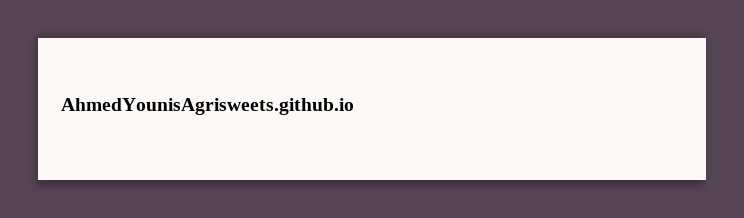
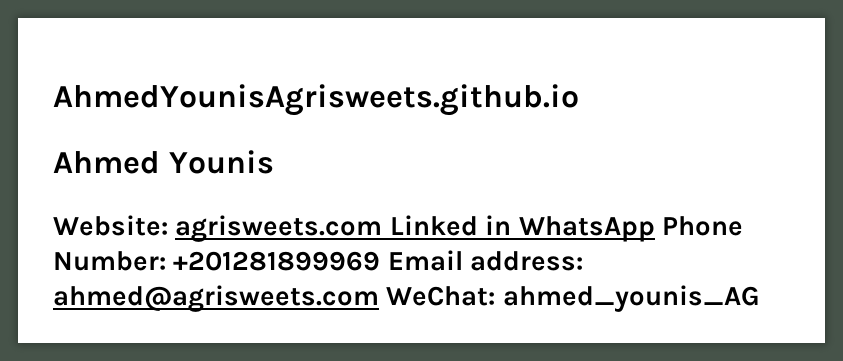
(354, 106) none -> [53,150,274,174] [53,215,744,242] [53,250,584,271] [53,285,760,312] // Ahmed Younis // Website: agrisweets.com Linked in WhatsApp Phone Number: +201281899969 Email address: ahmed@agrisweets.com WeChat: ahmed_younis_AG

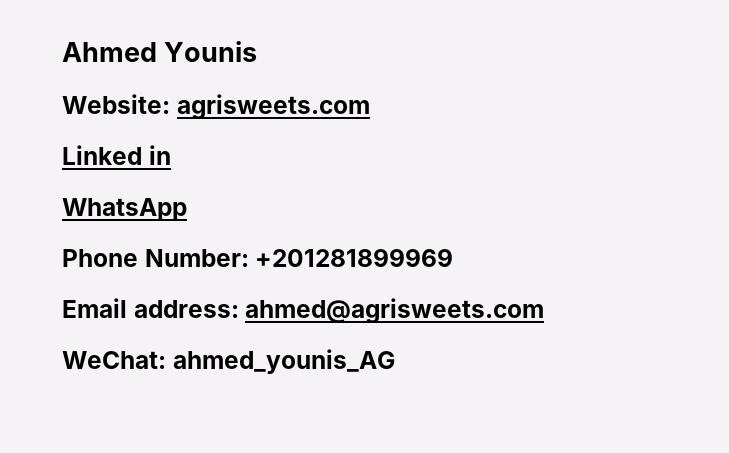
[53,84,579,116] AhmedYounisAgrisweets.github.io // -> (62, 52) none
(383, 228) none -> (370, 106) //
(512, 225) none -> (171, 155) //
(655, 229) none -> (187, 209) //
(381, 261) none -> (454, 257) //
(379, 298) none -> (545, 310) //

